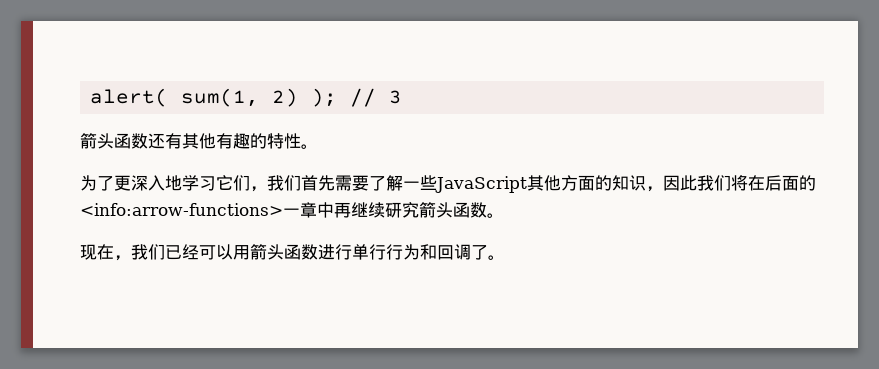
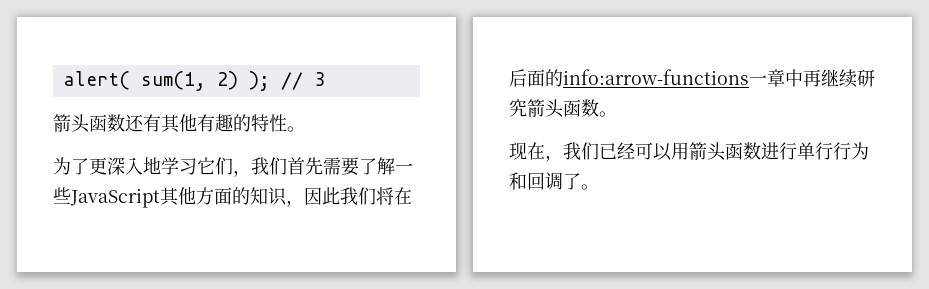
[80,203,283,216] <info:arrow-functions> -> [563,69,749,85] info:arrow-functions

